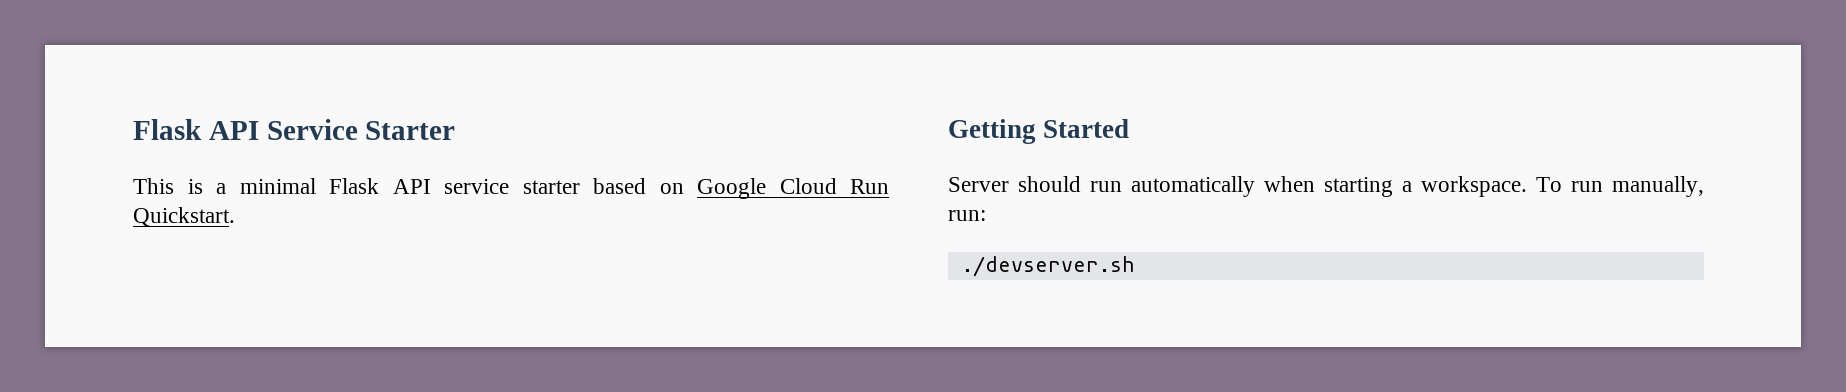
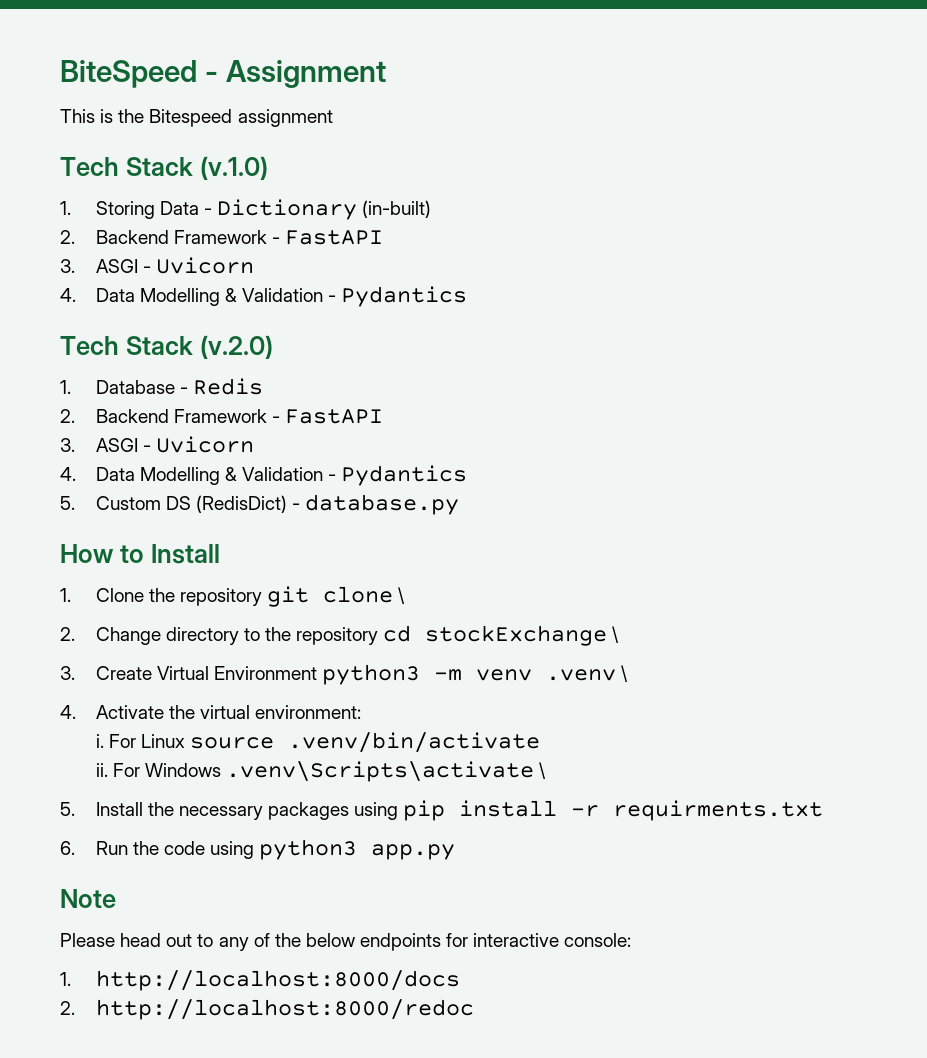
[133,119,456,140] [133,178,889,199] [133,207,235,227] [948,119,1130,144] [948,176,1704,197] [948,210,986,221] [961,256,1135,277] Flask API Service Starter // This is a minimal Flask API service starter based on Google Cloud Run Quickstart. // Getting Started // Server should run automatically when starting a workspace. To run manually, run: // ./devserver.sh -> [60,60,386,88] [60,109,333,127] [60,156,268,180] [60,199,432,220] [60,230,383,245] [60,257,254,274] [60,286,468,307] [60,335,273,359] [60,378,263,395] [60,409,383,424] [60,436,254,453] [60,465,468,486] [60,494,460,515] [60,544,220,564] [60,586,406,607] [60,625,620,646] [60,664,629,685] [60,705,361,719] [95,732,540,753] [95,761,547,782] [60,800,824,821] [60,839,456,860] [60,889,116,908] [60,933,632,951] [60,970,460,991] [60,999,474,1020] BiteSpeed - Assignment // This is the Bitespeed assignment // Tech Stack (v.1.0) // 1. Storing Data - Dictionary (in-built) // 2. Backend Framework - FastAPI // 3. ASGI - Uvicorn // 4. Data Modelling & Validation - Pydantics // Tech Stack (v.2.0) // 1. Database - Redis // 2. Backend Framework - FastAPI // 3. ASGI - Uvicorn // 4. Data Modelling & Validation - Pydantics // 5. Custom DS (RedisDict) - database.py // How to Install // 1. Clone the repository git clone \ // 2. Change directory to the repository cd stockExchange \ // 3. Create Virtual Environment python3 -m venv .venv \ // 4. Activate the virtual environment: // i. For Linux source .venv/bin/activate // ii. For Windows .venv\Scripts\activate \ // 5. Install the necessary packages using pip install -r requirments.txt // 6. Run the code using python3 app.py // Note // Please head out to any of the below endpoints for interactive console: // 1. http://localhost:8000/docs // 2. http://localhost:8000/redoc

